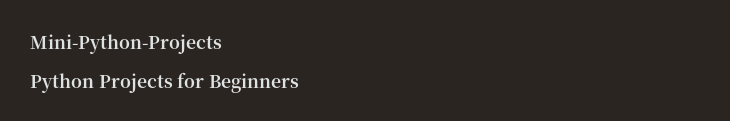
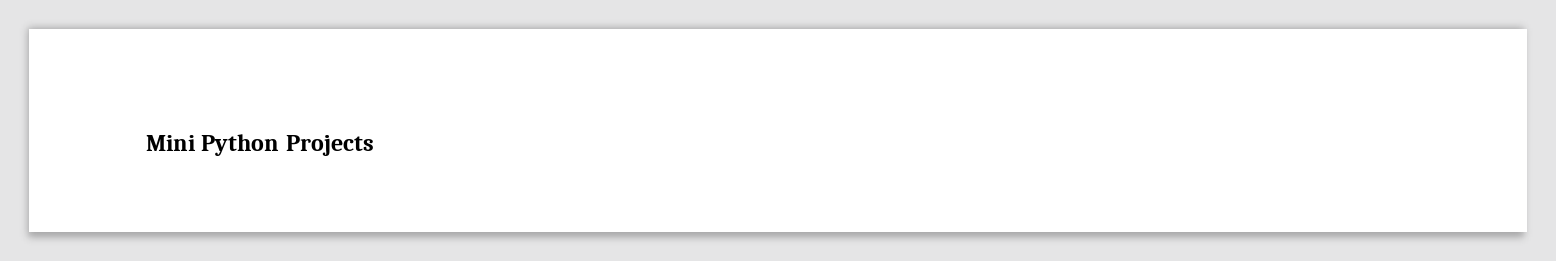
[30,34,222,54] Mini-Python-Projects // -> [146,135,196,151] Mini
[177,72,300,93] for Beginners -> (374, 145) none

